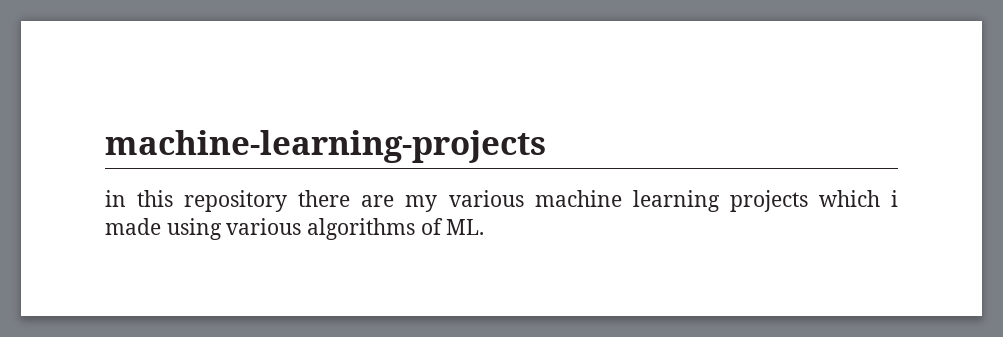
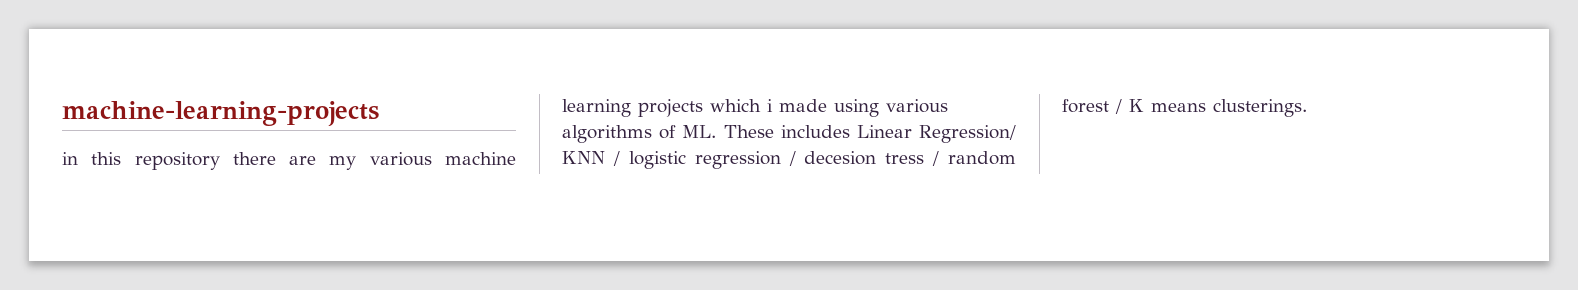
(485, 227) none -> [723,125,1016,143] [562,151,1016,169] [1062,99,1307,117] These includes Linear Regression/ KNN / logistic regression / decesion tress / random forest / K means clusterings.

